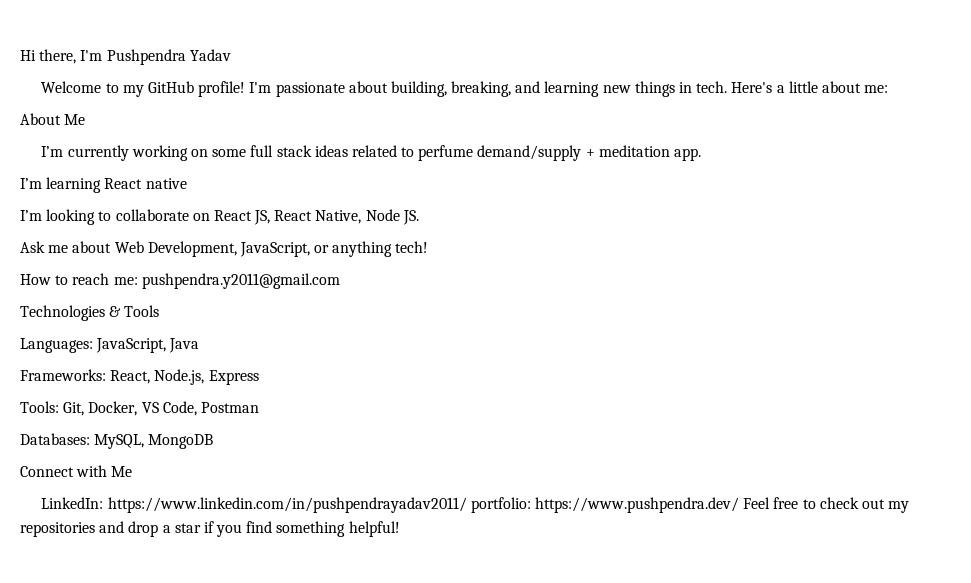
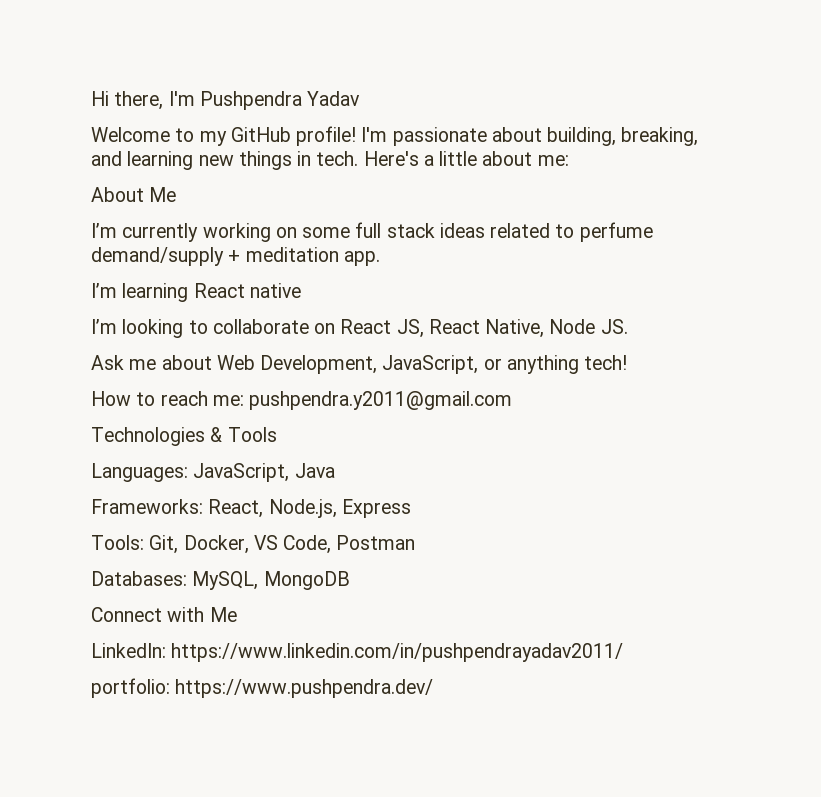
(467, 505) none -> (624, 652) //
[743,497,910,513] [20,521,400,537] Feel free to check out my repositories and drop a star if you find something helpful! -> (434, 688) none

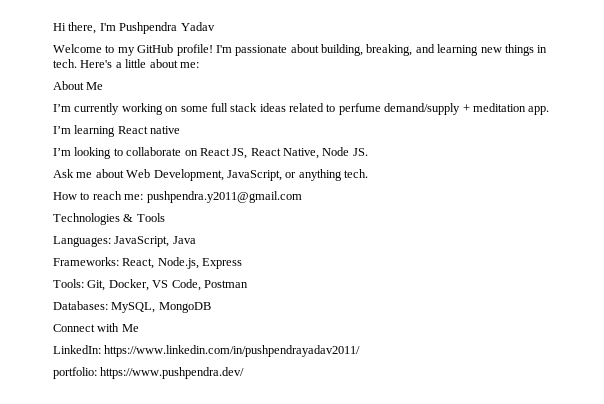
[584,355,628,370] tech! -> [344,169,368,178] tech.

